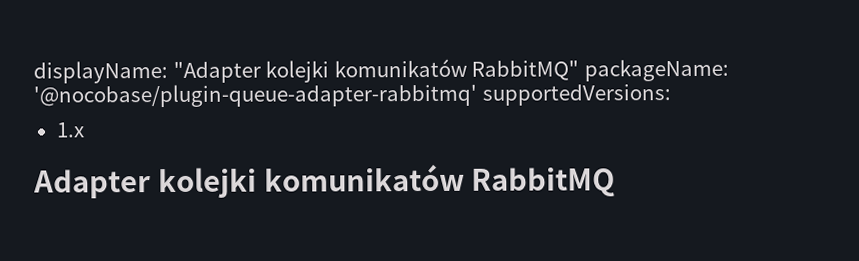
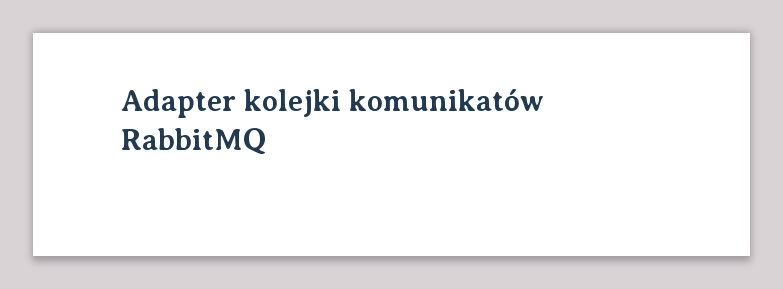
[33,58,729,84] [33,83,671,108] [55,122,85,138] displayName: "Adapter kolejki komunikatów RabbitMQ" packageName: '@nocobase/plugin-queue-adapter-rabbitmq' supportedVersions: // 1.x // -> (121, 103) none

